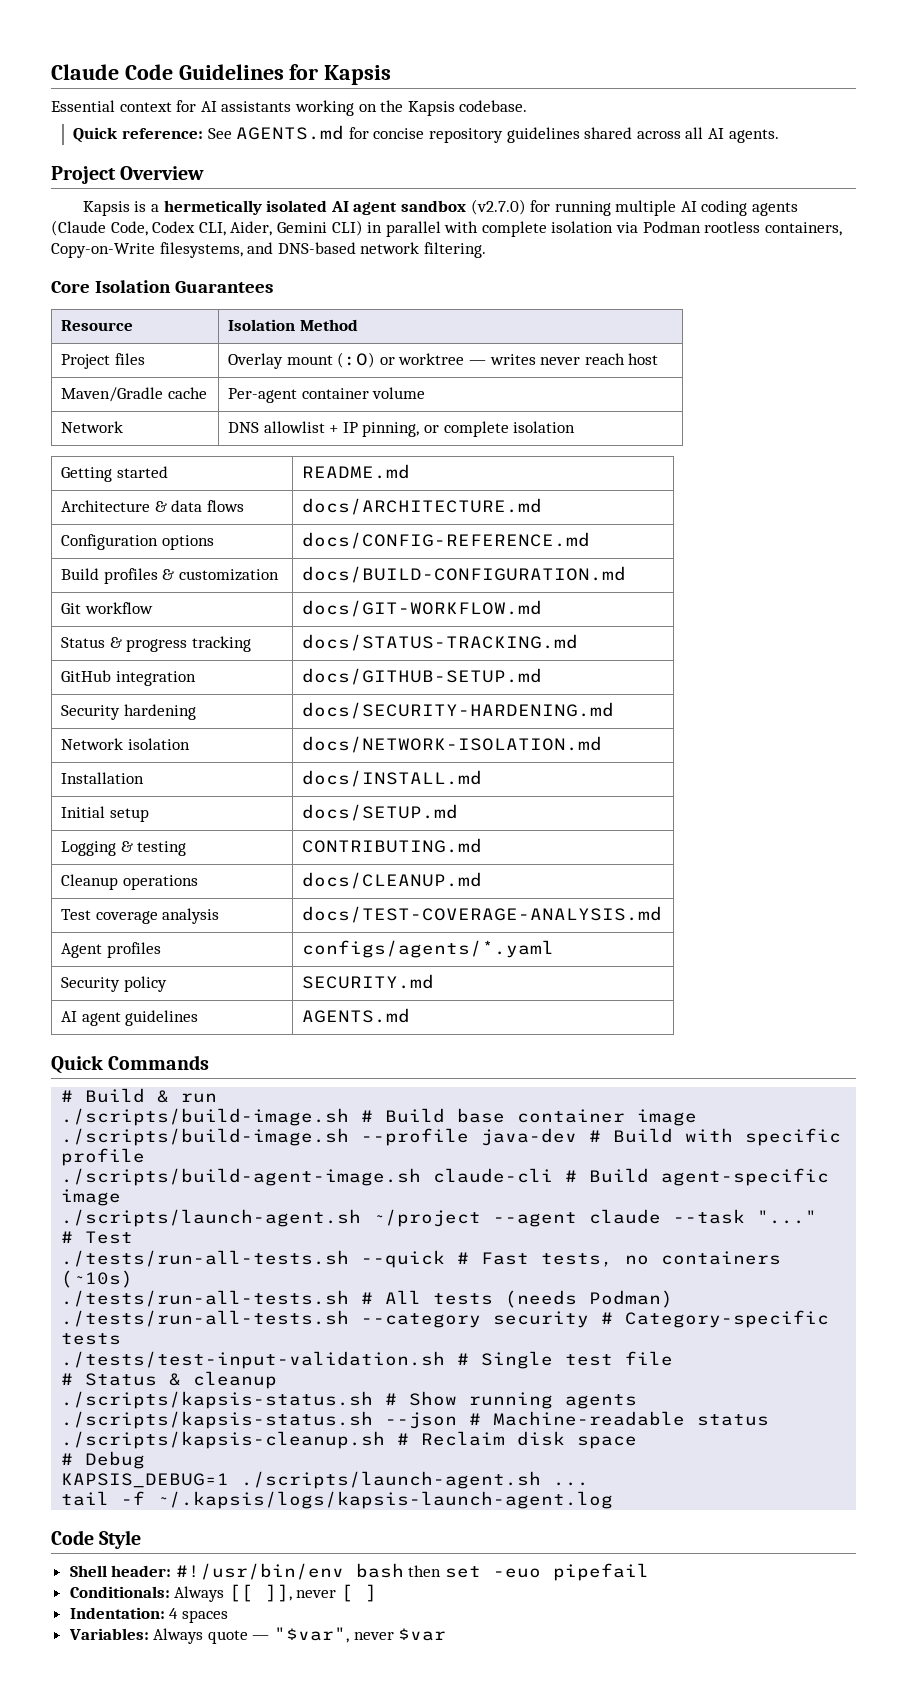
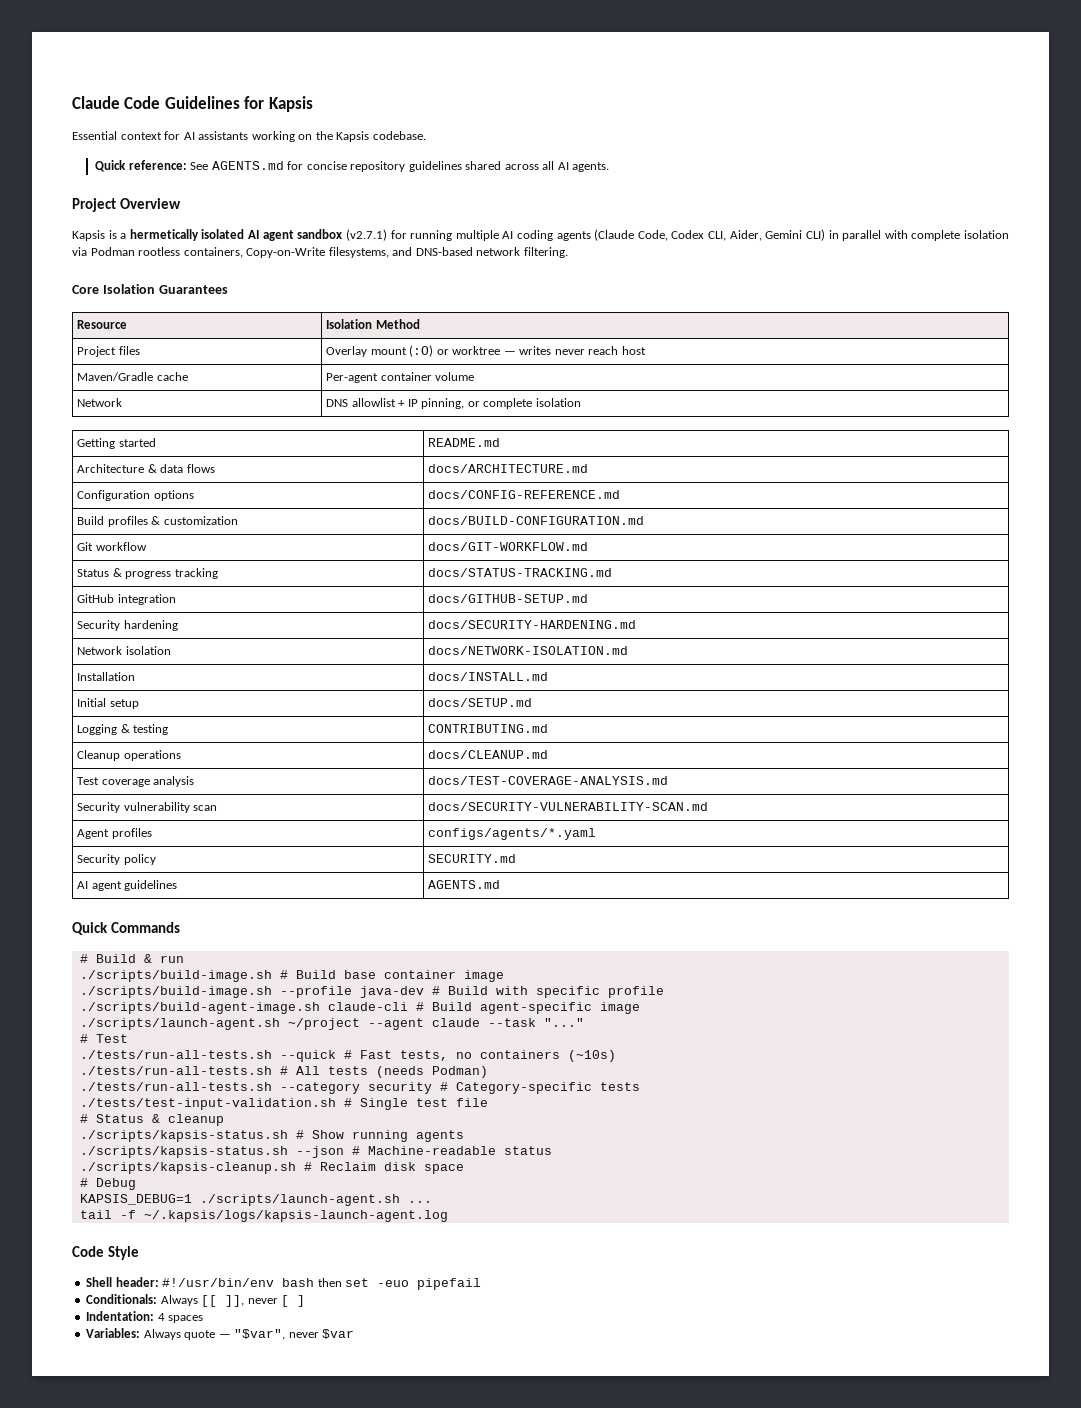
[470,199,526,215] (v2.7.0) -> [345,229,387,241] (v2.7.1)
(662, 914) none -> [77,802,218,813] [428,802,709,811] // Security vulnerability scan | docs/SECURITY-VULNERABILITY-SCAN.md

